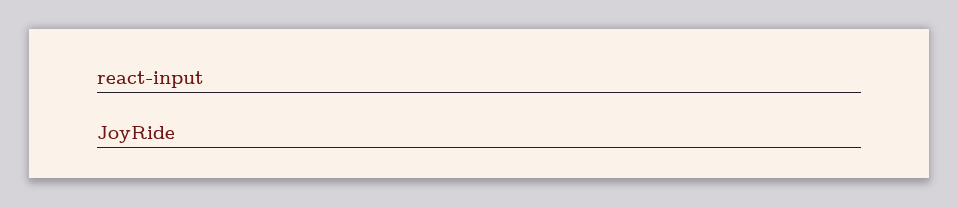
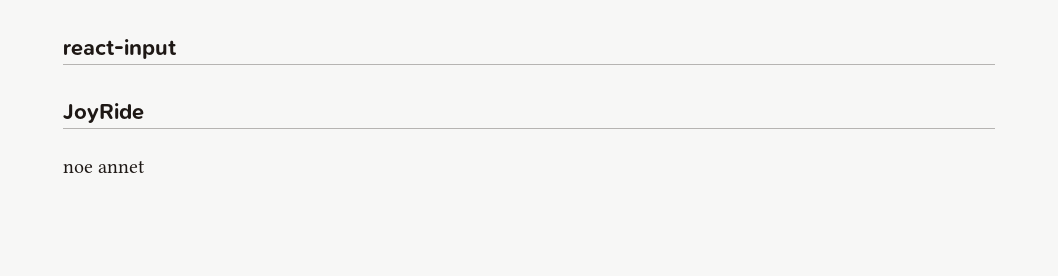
(175, 134) none -> [63,160,146,173] // noe annet

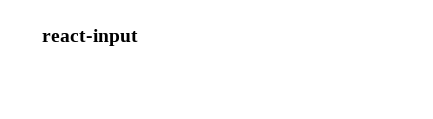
[63,103,144,123] [63,160,146,173] // JoyRide // noe annet -> (138, 37) none

